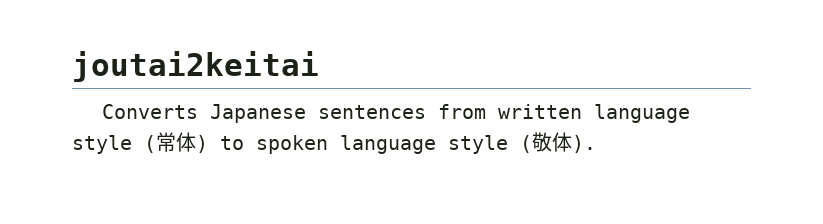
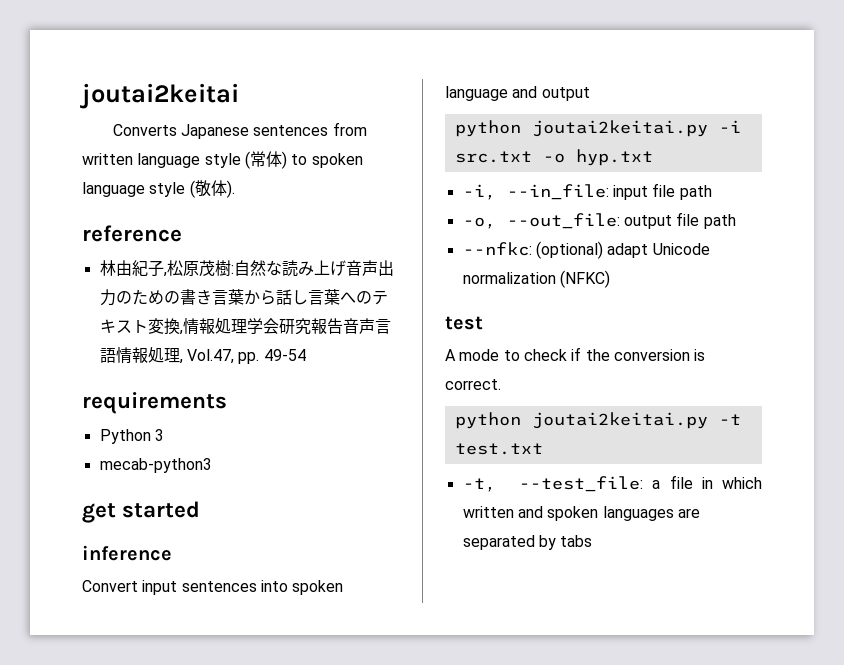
(596, 144) none -> [82,225,182,242] [99,260,394,277] [99,289,388,306] [99,318,391,335] [99,347,306,364] [82,392,227,414] [99,429,164,444] [99,458,212,473] [82,501,201,523] [82,545,172,561] [82,580,344,595] [445,86,590,101] [454,120,741,137] [454,149,653,166] [462,183,712,200] [462,212,736,229] [462,241,710,259] [462,270,610,288] [445,316,483,330] [445,347,706,361] [445,379,501,390] [454,412,741,429] [454,443,543,455] [462,475,762,492] [462,506,700,521] [462,535,593,550] // reference // 林由紀子,松原茂樹:自然な読み上げ音声出力のための書き言葉から話し言葉へのテキスト変換,情報処理学会研究報告音声言語情報処理, Vol.47, pp. 49-54 // requirements // Python 3 // mecab-python3 // get started // inference // Convert input sentences into spoken language and output // python joutai2keitai.py -i src.txt -o hyp.txt // -i, --in_file: input file path // -o, --out_file: output file path // --nfkc: (optional) adapt Unicode normalization (NFKC) // test // A mode to check if the conversion is correct. // python joutai2keitai.py -t test.txt // -t, --test_file: a file in which written and spoken languages are separated by tabs

